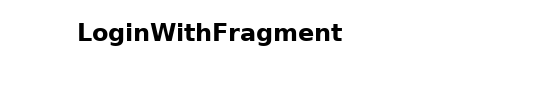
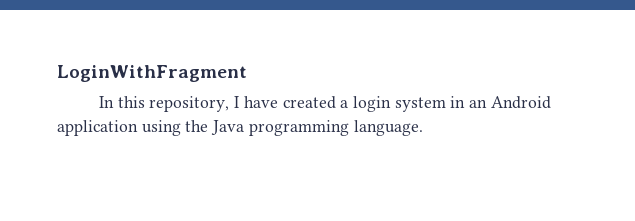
(342, 34) none -> [98,96,551,112] [57,120,423,136] // In this repository, I have created a login system in an Android application using the Java programming language.

